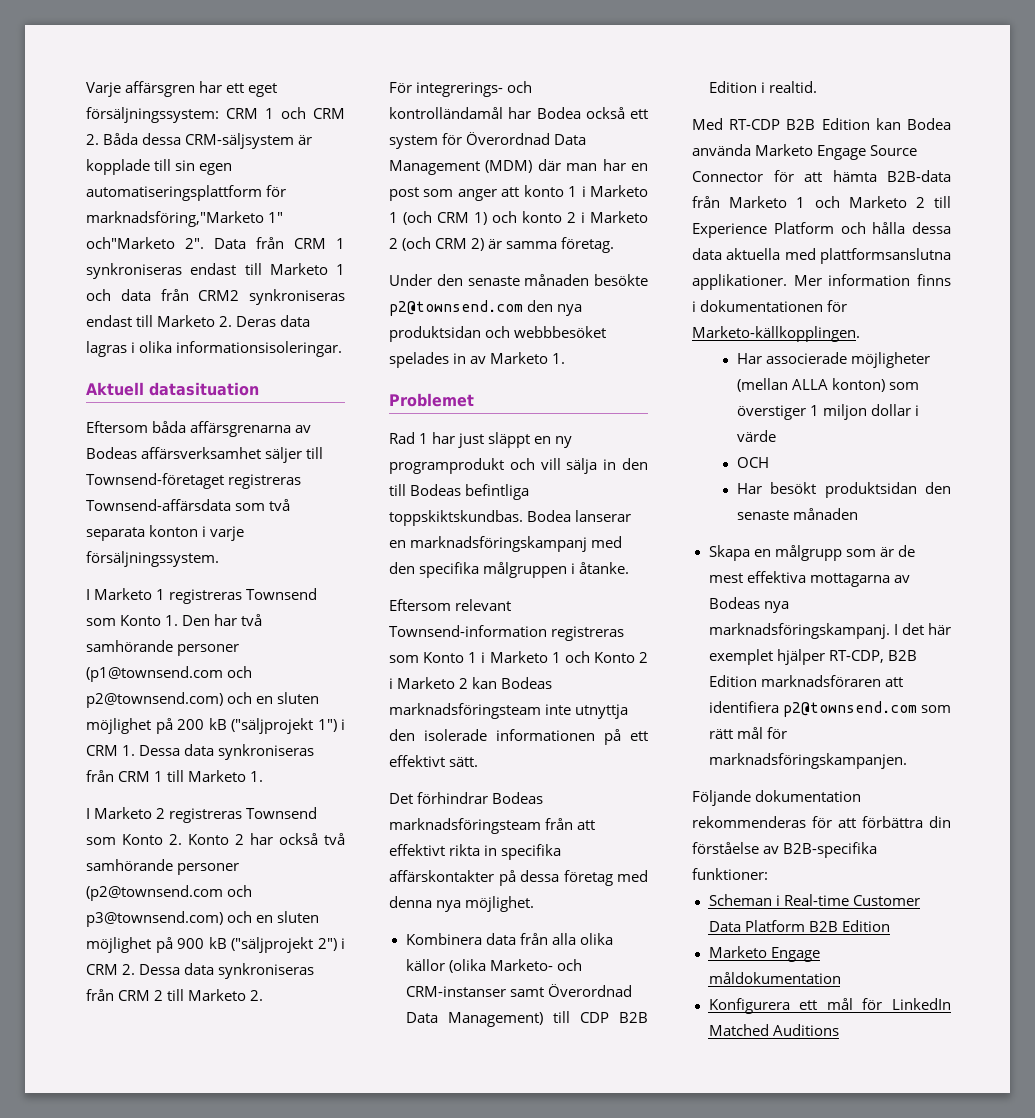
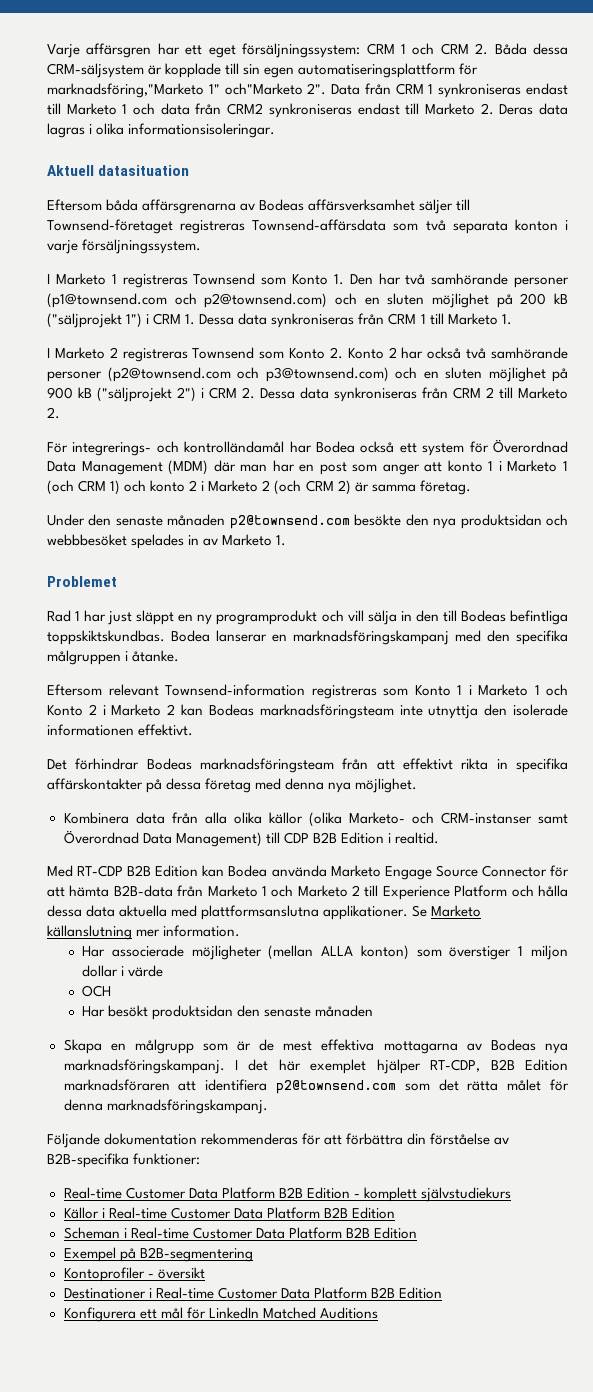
[594,274,648,286] [389,300,523,316] besökte p2@townsend.com -> [229,514,402,529] p2@townsend.com besökte
[604,729,648,745] [389,755,479,767] på ett effektivt sätt. -> [138,724,194,736] effektivt.
[793,274,951,286] [692,300,848,312] [692,326,860,342] Mer information finns i dokumentationen för Marketo-källkopplingen. -> [412,905,482,917] [47,925,241,940] Se Marketo källanslutning mer information.
[708,727,787,739] [708,753,907,769] rätt mål för marknadsföringskampanjen. -> [438,1079,569,1091] [63,1099,268,1114] det rätta målet för denna marknadsföringskampanj.
(768, 874) none -> [63,1187,511,1202] [63,1207,395,1219] // Real-time Customer Data Platform B2B Edition - komplett självstudiekurs // Källor i Real-time Customer Data Platform B2B Edition
[708,946,820,962] [708,972,841,984] Marketo Engage måldokumentation -> [63,1247,253,1262] [63,1267,205,1282] [63,1287,442,1299] Exempel på B2B-segmentering // Kontoprofiler - översikt // Destinationer i Real-time Customer Data Platform B2B Edition

